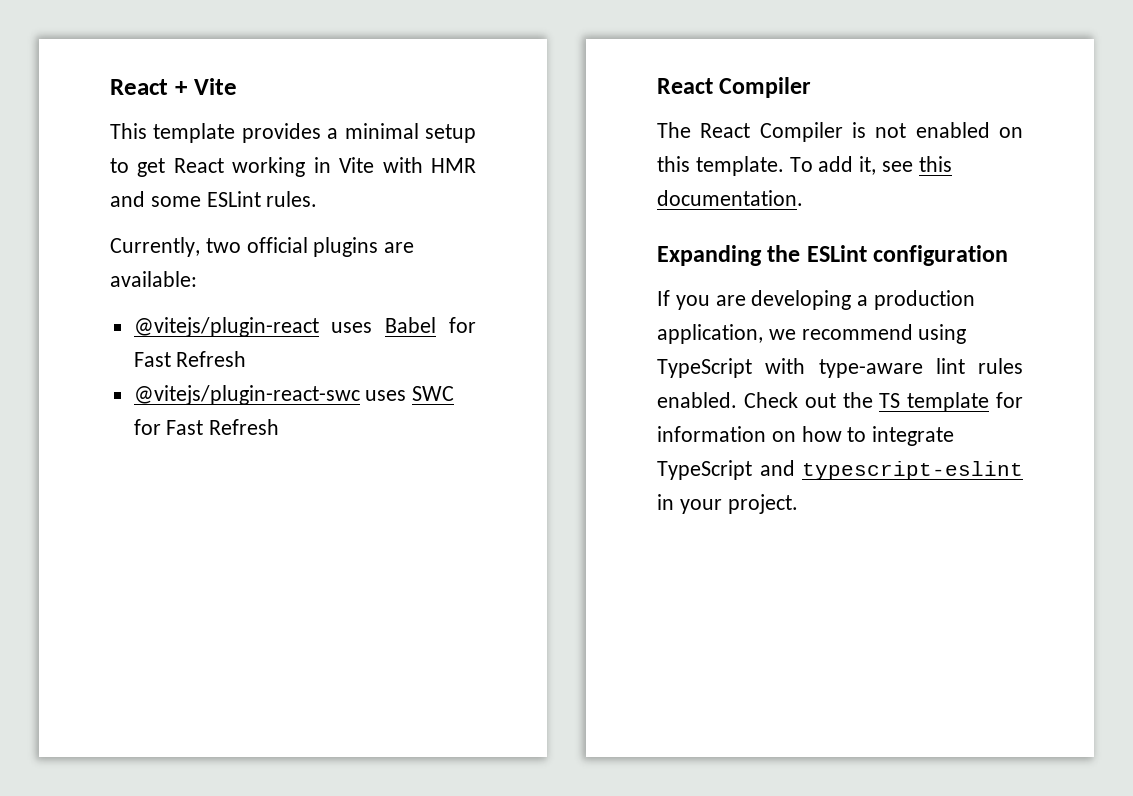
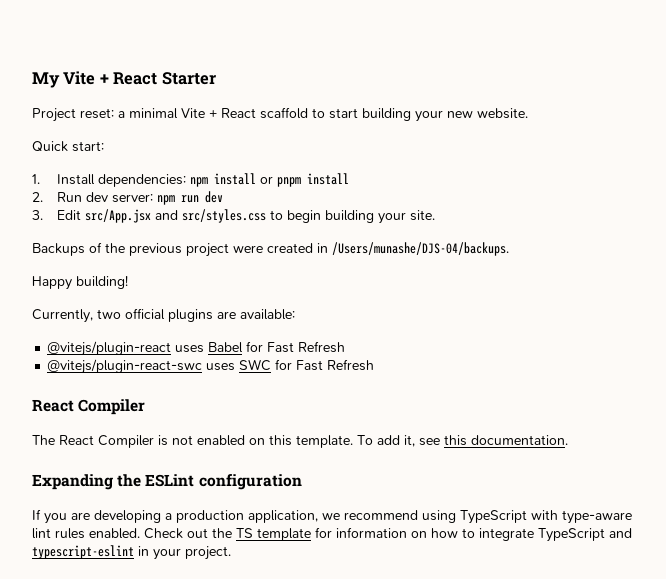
[110,78,237,95] [110,123,476,143] [110,157,477,177] [110,191,318,207] React + Vite // This template provides a minimal setup to get React working in Vite with HMR and some ESLint rules. -> [32,71,216,88] [32,107,528,122] [32,141,104,152] [32,173,350,187] [32,191,224,205] [32,209,436,224] [32,242,509,257] [32,275,128,290] My Vite + React Starter // Project reset: a minimal Vite + React scaffold to start building your new website. // Quick start: // 1. Install dependencies: npm install or pnpm install // 2. Run dev server: npm run dev // 3. Edit src/App.jsx and src/styles.css to begin building your site. // Backups of the previous project were created in /Users/munashe/DJS-04/backups. // Happy building!

